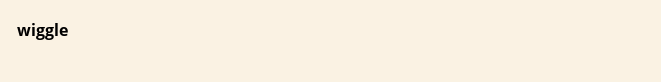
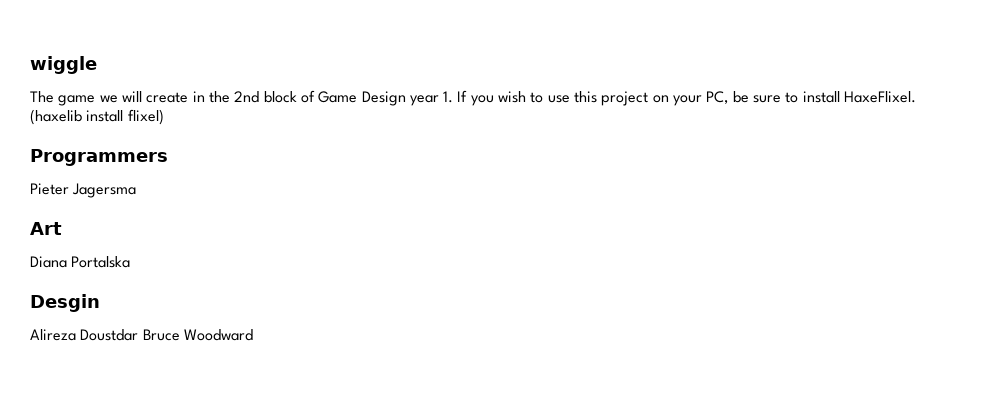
(68, 31) none -> [30,90,916,106] [30,109,164,125] [30,149,168,166] [30,183,137,198] [30,222,62,235] [30,256,131,268] [30,294,100,312] [30,329,253,341] // The game we will create in the 2nd block of Game Design year 1. If you wish to use this project on your PC, be sure to install HaxeFlixel. (haxelib install flixel) // Programmers // Pieter Jagersma // Art // Diana Portalska // Desgin // Alireza Doustdar Bruce Woodward

